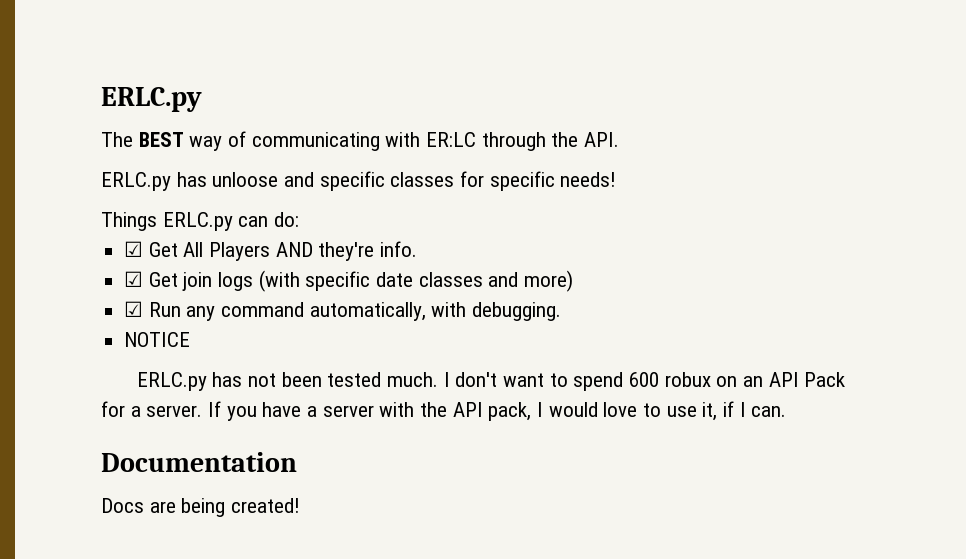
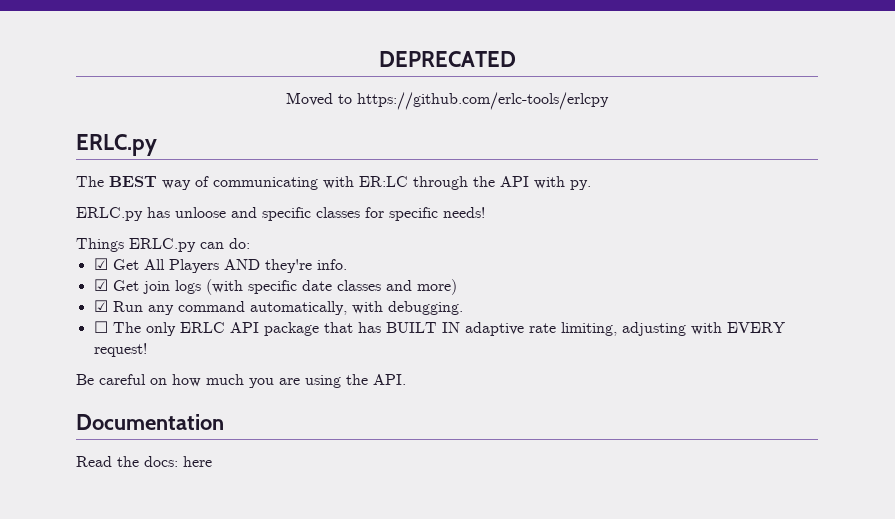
(101, 99) none -> [378,51,516,67] [286,92,609,110] DEPRECATED // Moved to https://github.com/erlc-tools/erlcpy //
[584,132,620,147] API. -> [500,176,591,190] API with py.
[124,332,191,347] [136,372,846,391] [101,401,787,421] [101,452,297,472] [101,498,301,517] NOTICE // ERLC.py has not been tested much. I don't want to spend 600 robux on an API Pack for a server. If you have a server with the API pack, I would love to use it, if I can. // Documentation // Docs are being created! -> [93,321,785,336] [93,343,147,357] [76,374,406,388] [76,414,224,430] [76,456,212,467] ☐ The only ERLC API package that has BUILT IN adaptive rate limiting, adjusting with EVERY request! // Be careful on how much you are using the API. // Documentation // Read the docs: here

